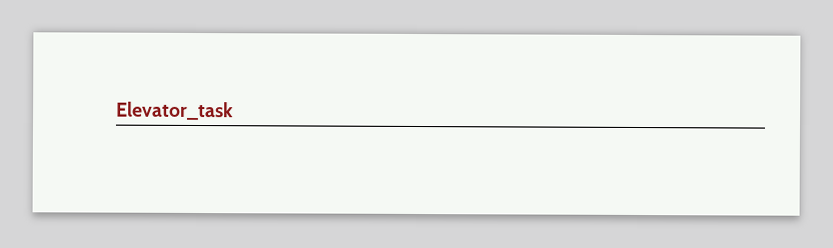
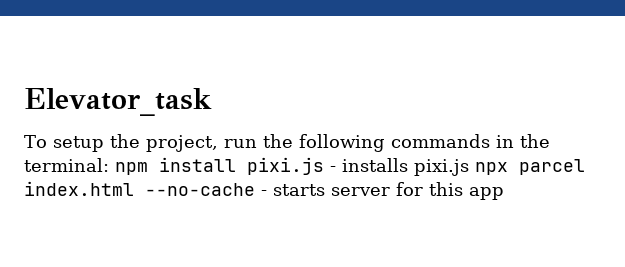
(234, 111) none -> [24,134,550,152] [24,157,585,176] [24,181,504,200] // To setup the project, run the following commands in the terminal: npm install pixi.js - installs pixi.js npx parcel index.html --no-cache - starts server for this app

